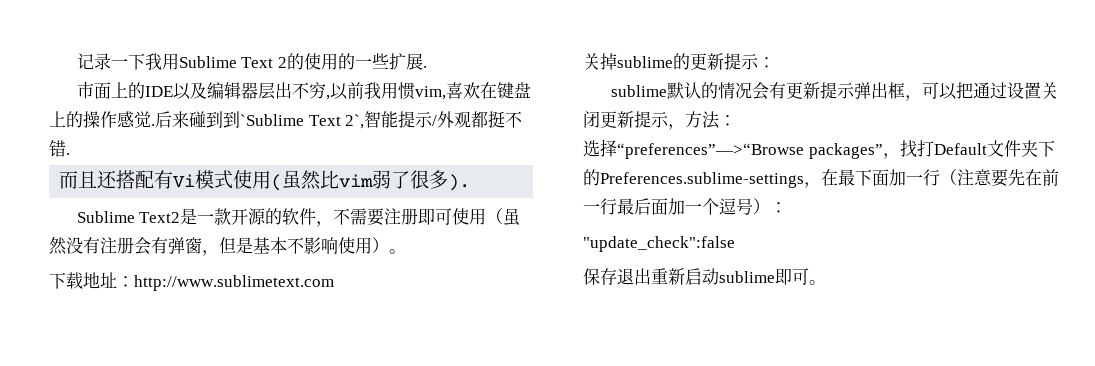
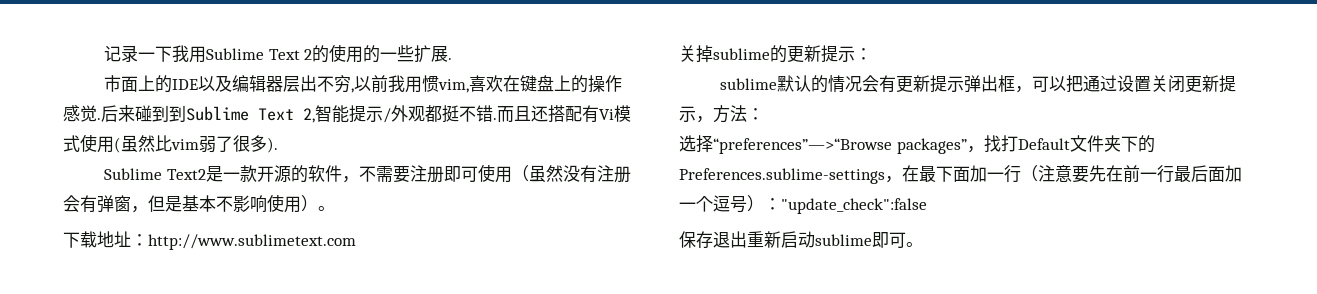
[240,114,365,129] `Sublime Text 2`, -> [186,106,315,123] Sublime Text 2,
(70, 154) // -> (497, 119) none
(787, 207) // -> (781, 204) none

